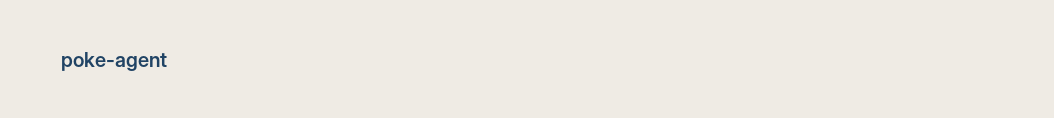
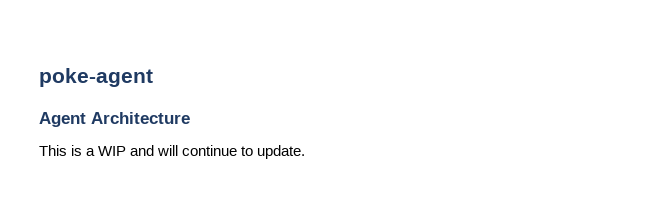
(167, 61) none -> [39,112,190,127] [39,145,306,159] // Agent Architecture // This is a WIP and will continue to update.

